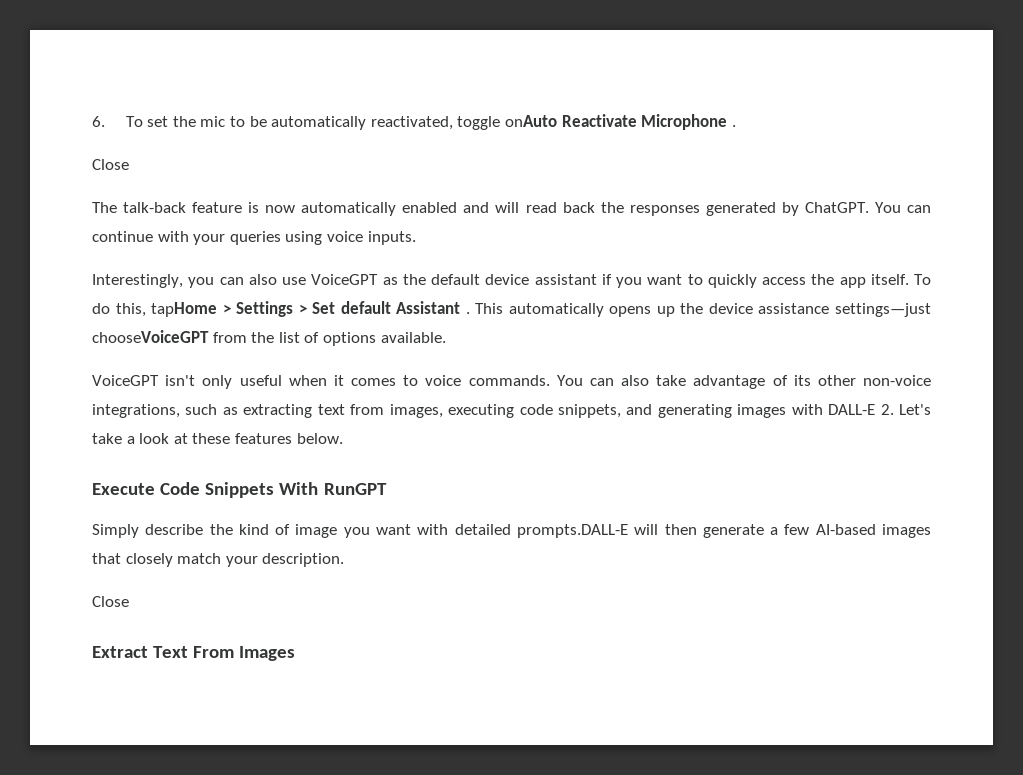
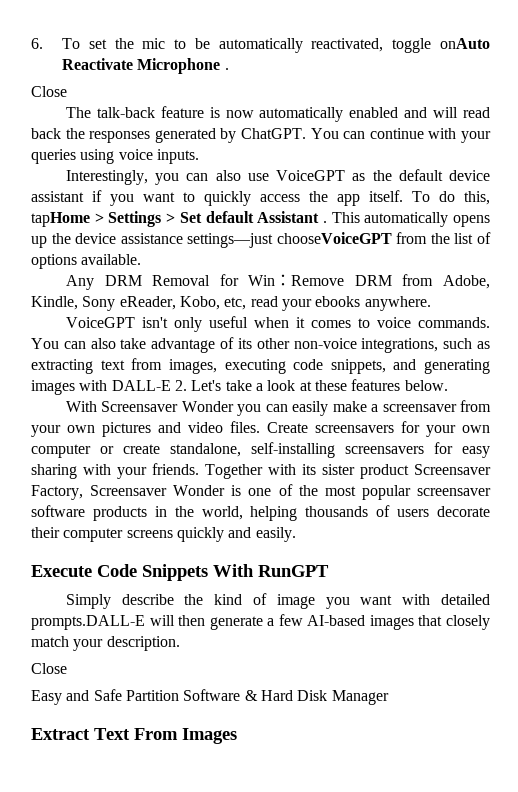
(446, 337) none -> [65,274,490,290] [31,296,431,311] // Any DRM Removal for Win：Remove DRM from Adobe, Kindle, Sony eReader, Kobo, etc, read your ebooks anywhere.
(343, 438) none -> [65,400,492,416] [31,421,490,437] [31,442,490,458] [31,463,491,479] [31,484,491,500] [31,505,491,521] [31,527,296,542] // With Screensaver Wonder you can easily make a screensaver from your own pictures and video files. Create screensavers for your own computer or create standalone, self-installing screensavers for easy sharing with your friends. Together with its sister product Screensaver Factory, Screensaver Wonder is one of the most popular screensaver software products in the world, helping thousands of users decorate their computer screens quickly and easily.
(129, 601) none -> [31,689,389,705] // Easy and Safe Partition Software & Hard Disk Manager

